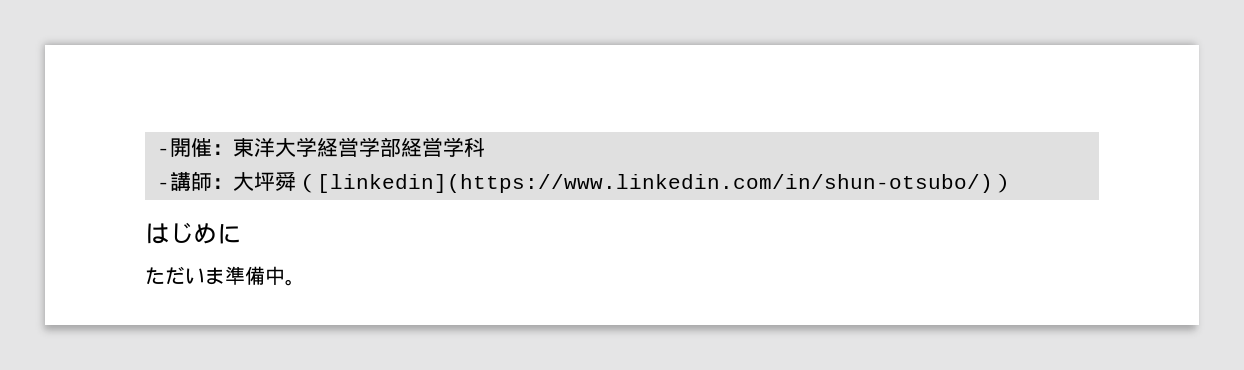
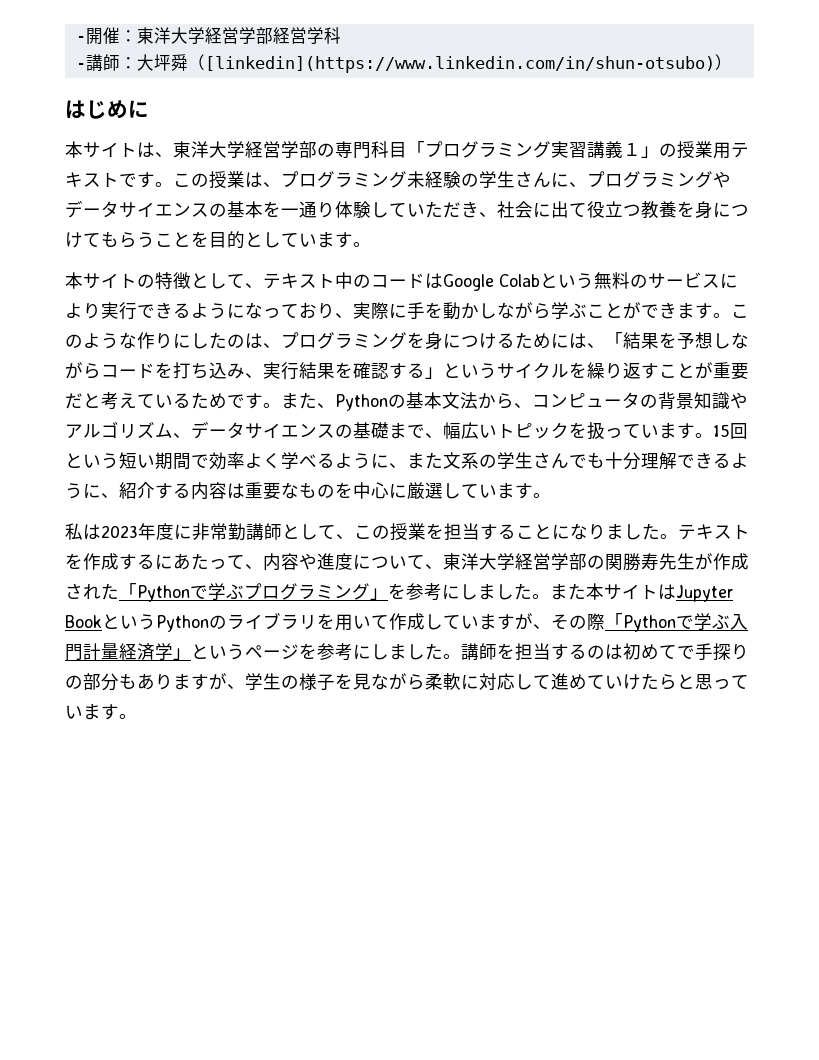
[317,174,993,193] [linkedin](https://www.linkedin.com/in/shun-otsubo/) -> [204,56,715,73] [linkedin](https://www.linkedin.com/in/shun-otsubo)
[145,266,285,285] ただいま準備中 -> [65,141,749,159] [65,171,731,189] [65,200,749,219] [65,231,371,249] [65,272,738,291] [65,302,749,320] [65,332,749,350] [65,362,749,380] [65,392,748,411] [65,421,748,440] [65,452,749,470] [65,482,551,500] [65,523,750,541] [65,553,749,571] [65,583,733,602] [65,612,748,632] [65,643,749,661] [65,673,749,691] [65,704,119,720] 本サイトは、東洋大学経営学部の専門科目「プログラミング実習講義１」の授業用テキストです。この授業は、プログラミング未経験の学生さんに、プログラミングやデータサイエンスの基本を一通り体験していただき、社会に出て役立つ教養を身につけてもらうことを目的としています。 // 本サイトの特徴として、テキスト中のコードはGoogle Colabという無料のサービスにより実行できるようになっており、実際に手を動かしながら学ぶことができます。このような作りにしたのは、プログラミングを身につけるためには、「結果を予想しながらコードを打ち込み、実行結果を確認する」というサイクルを繰り返すことが重要だと考えているためです。また、Pythonの基本文法から、コンピュータの背景知識やアルゴリズム、データサイエンスの基礎まで、幅広いトピックを扱っています。15回という短い期間で効率よく学べるように、また文系の学生さんでも十分理解できるように、紹介する内容は重要なものを中心に厳選しています。 // 私は2023年度に非常勤講師として、この授業を担当することになりました。テキストを作成するにあたって、内容や進度について、東洋大学経営学部の関勝寿先生が作成された「Pythonで学ぶプログラミング」を参考にしました。また本サイトはJupyter BookというPythonのライブラリを用いて作成していますが、その際「Pythonで学ぶ入門計量経済学」というページを参考にしました。講師を担当するのは初めてで手探りの部分もありますが、学生の様子を見ながら柔軟に対応して進めていけたらと思っています

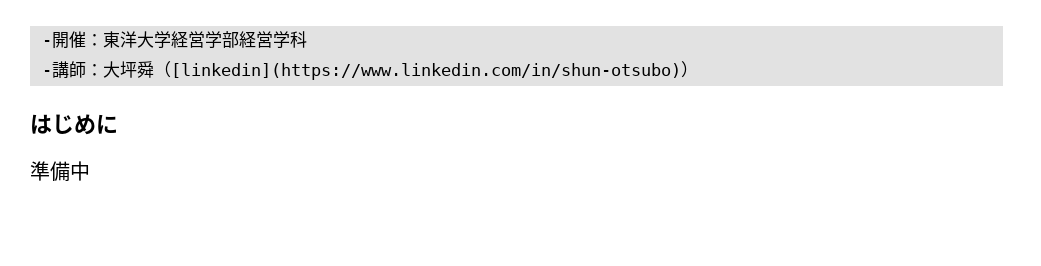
[65,141,749,159] [65,171,731,189] [65,200,749,219] [65,231,371,249] [65,272,738,291] [65,302,749,320] [65,332,749,350] [65,362,749,380] [65,392,748,411] [65,421,748,440] [65,452,749,470] [65,482,551,500] [65,523,750,541] [65,553,749,571] [65,583,733,602] [65,612,748,632] [65,643,749,661] [65,673,749,691] [65,704,137,720] 本サイトは、東洋大学経営学部の専門科目「プログラミング実習講義１」の授業用テキストです。この授業は、プログラミング未経験の学生さんに、プログラミングやデータサイエンスの基本を一通り体験していただき、社会に出て役立つ教養を身につけてもらうことを目的としています。 // 本サイトの特徴として、テキスト中のコードはGoogle Colabという無料のサービスにより実行できるようになっており、実際に手を動かしながら学ぶことができます。このような作りにしたのは、プログラミングを身につけるためには、「結果を予想しながらコードを打ち込み、実行結果を確認する」というサイクルを繰り返すことが重要だと考えているためです。また、Pythonの基本文法から、コンピュータの背景知識やアルゴリズム、データサイエンスの基礎まで、幅広いトピックを扱っています。15回という短い期間で効率よく学べるように、また文系の学生さんでも十分理解できるように、紹介する内容は重要なものを中心に厳選しています。 // 私は2023年度に非常勤講師として、この授業を担当することになりました。テキストを作成するにあたって、内容や進度について、東洋大学経営学部の関勝寿先生が作成された「Pythonで学ぶプログラミング」を参考にしました。また本サイトはJupyter BookというPythonのライブラリを用いて作成していますが、その際「Pythonで学ぶ入門計量経済学」というページを参考にしました。講師を担当するのは初めてで手探りの部分もありますが、学生の様子を見ながら柔軟に対応して進めていけたらと思っています。 -> [30,161,90,182] 準備中

